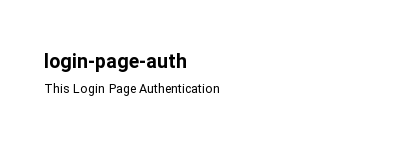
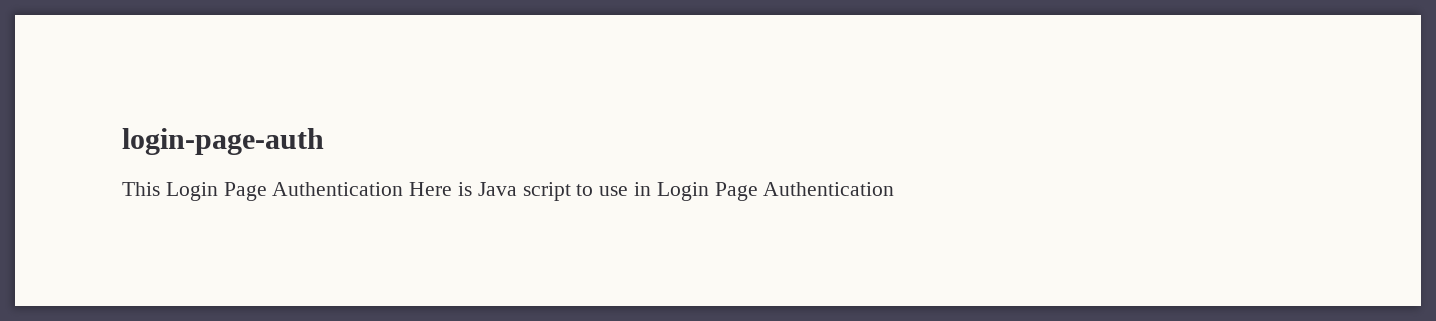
(221, 88) none -> [409,182,895,201] Here is Java script to use in Login Page Authentication

